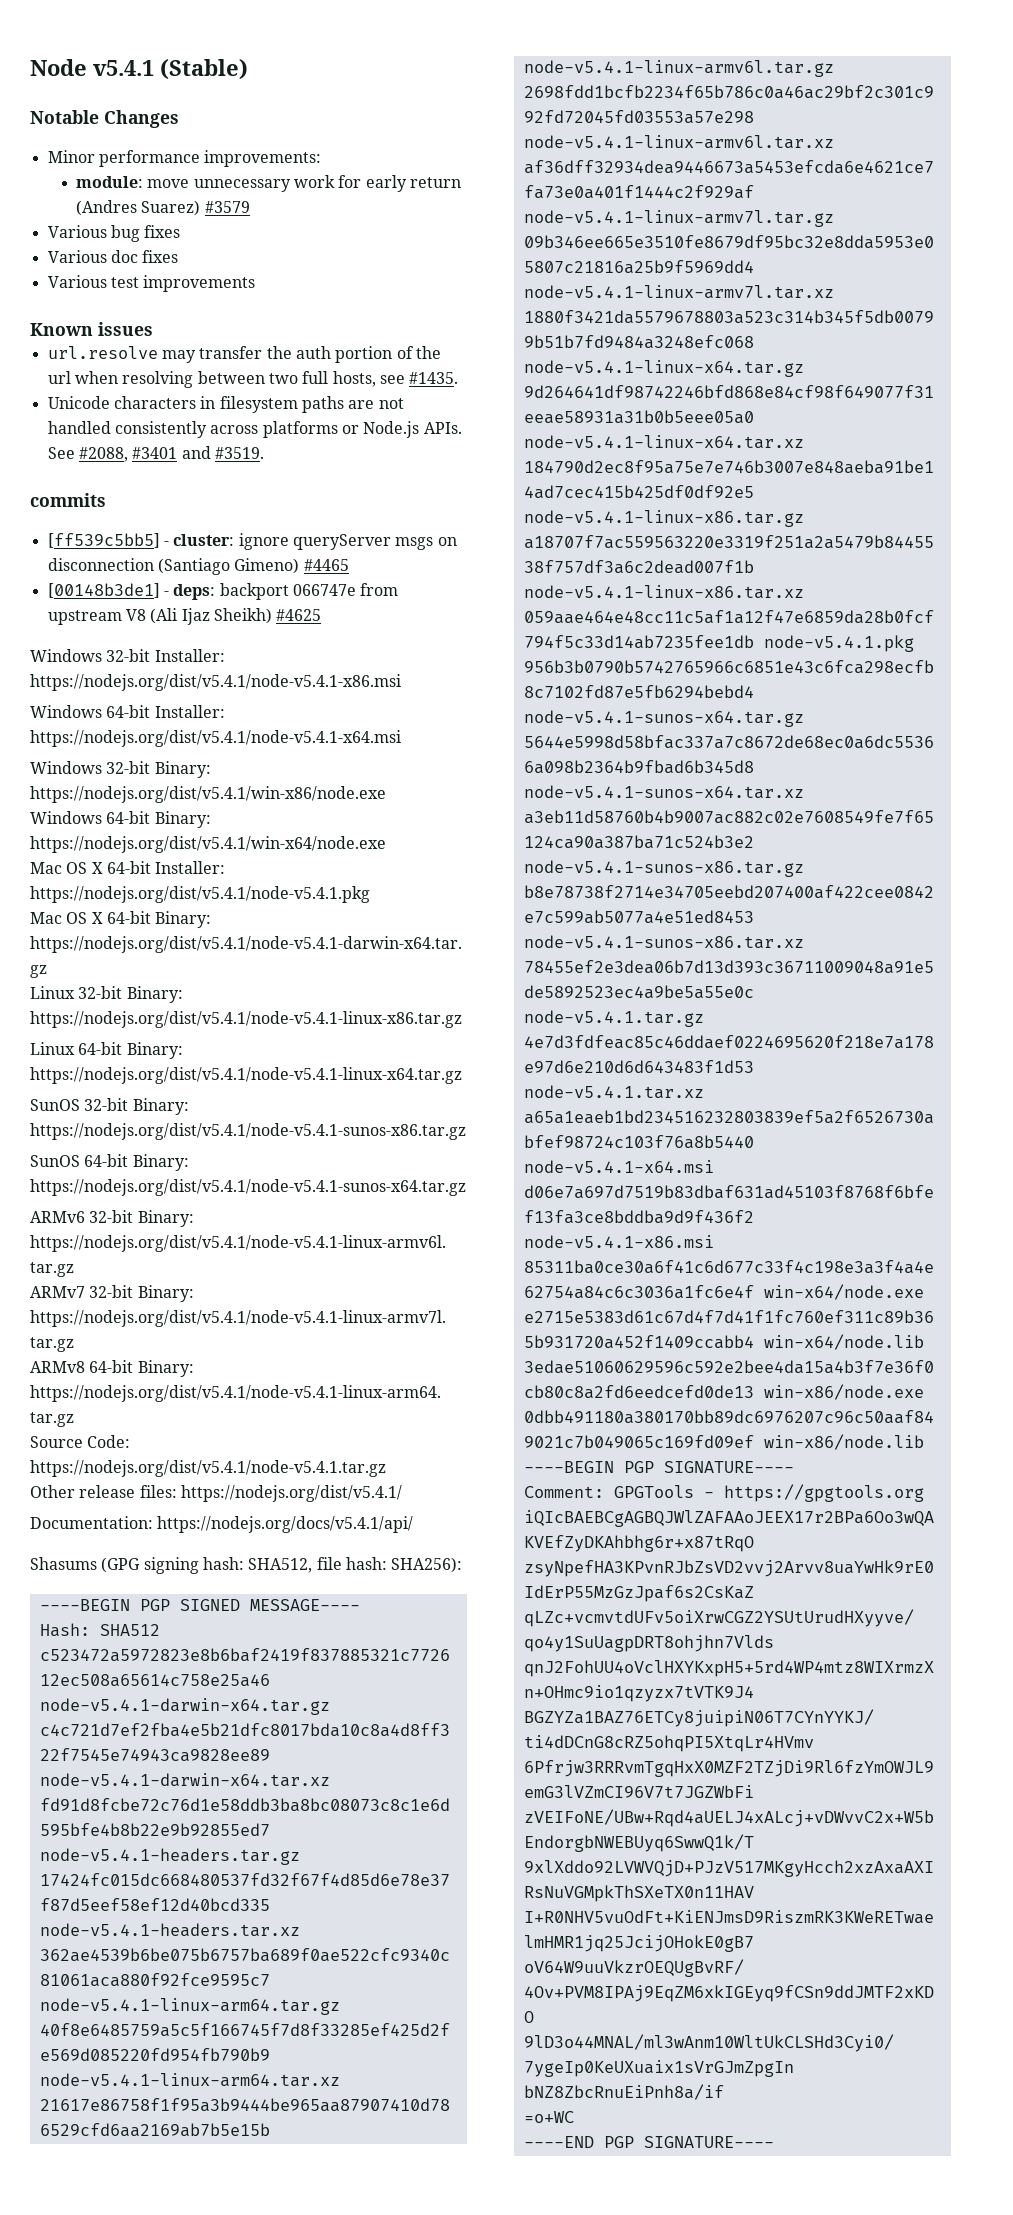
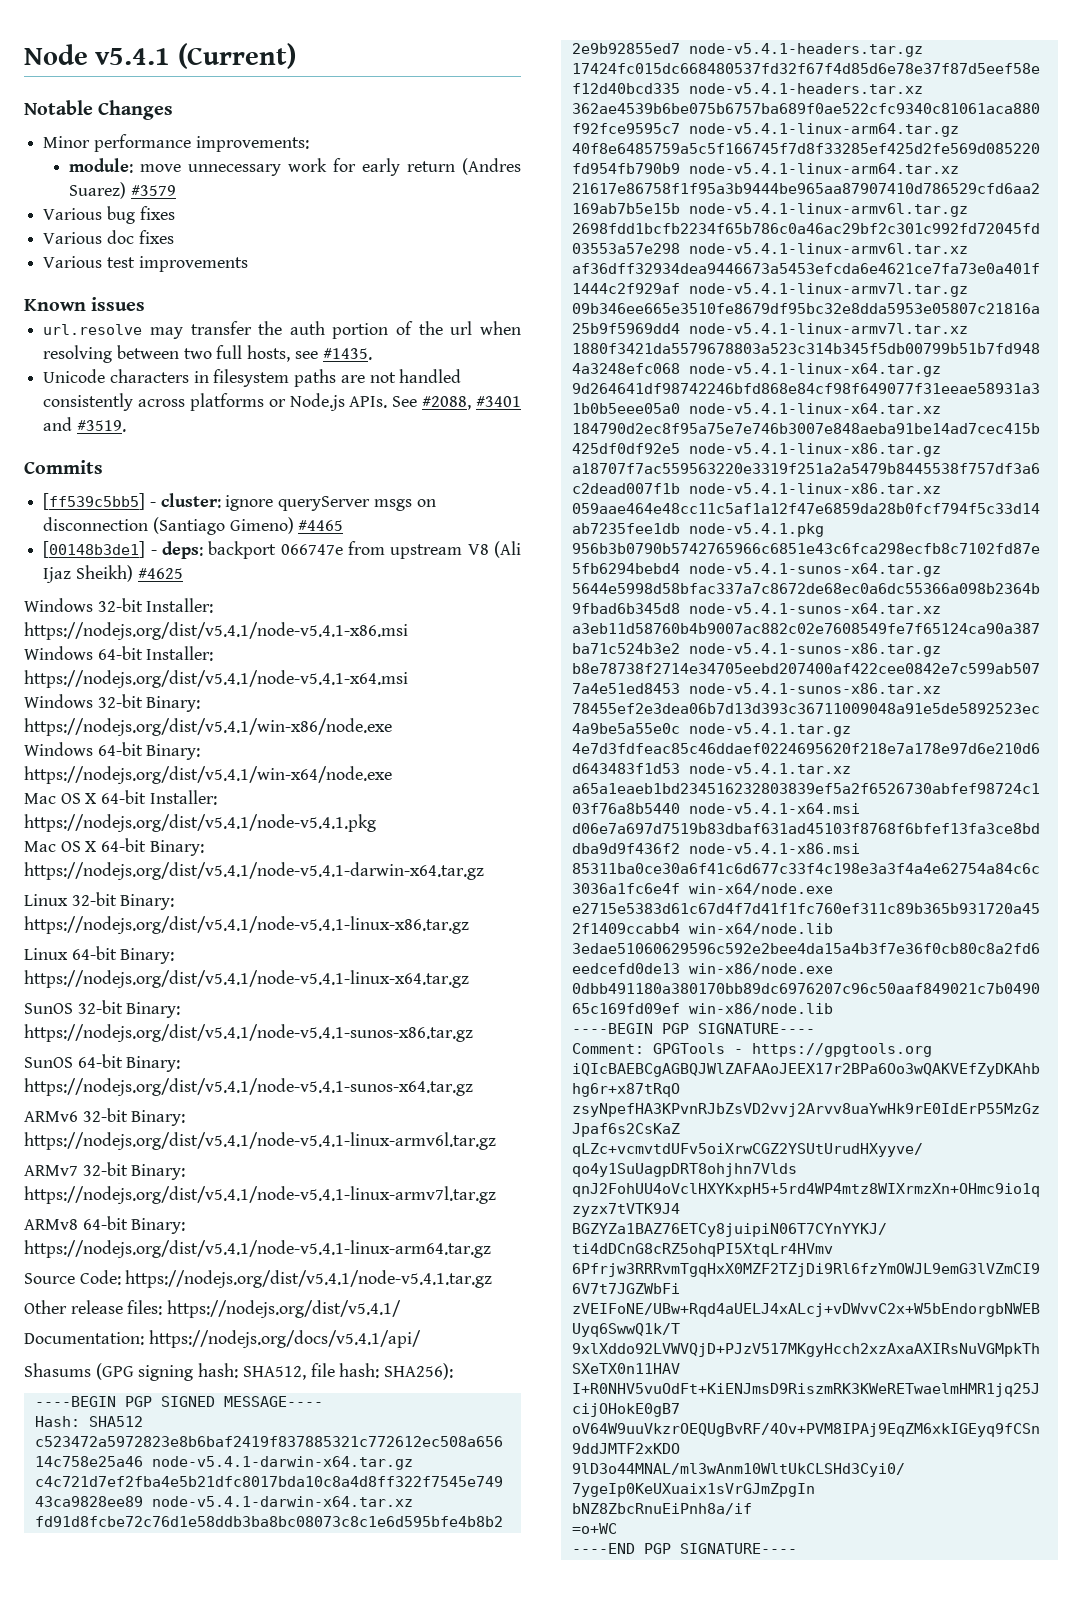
[160,59,248,80] (Stable) -> [177,43,296,69] (Current)
[30,493,106,507] commits -> [24,460,103,474] Commits

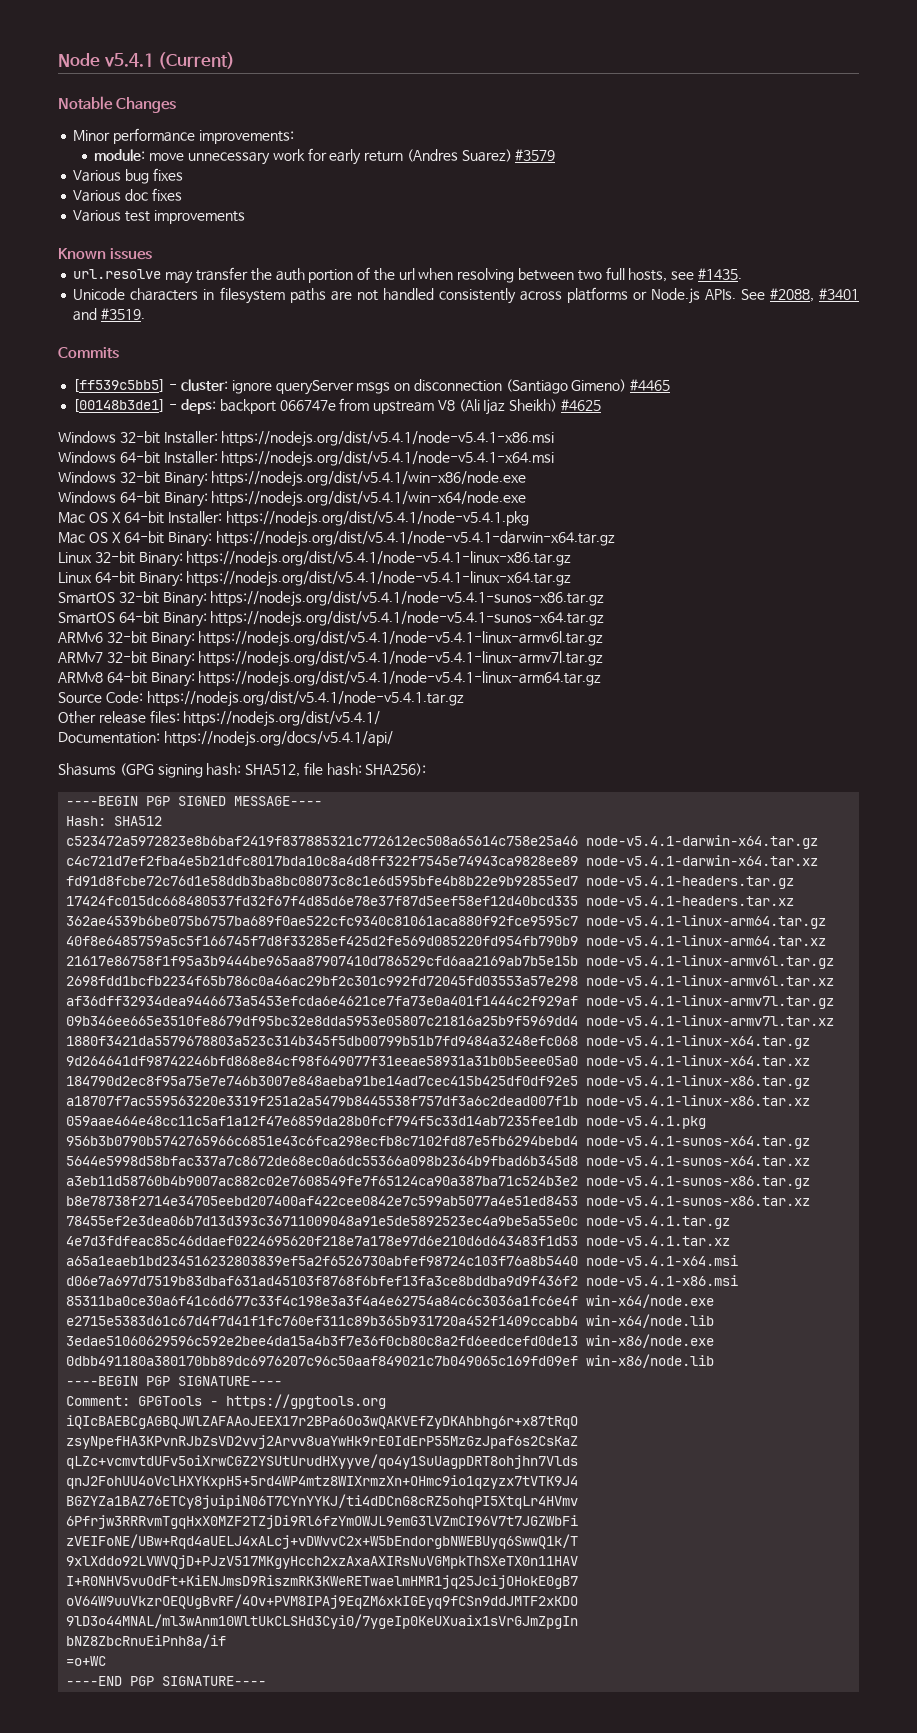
[24,1003,73,1014] SunOS -> [58,592,115,604] SmartOS
[24,1057,73,1068] SunOS -> [58,612,115,624] SmartOS

